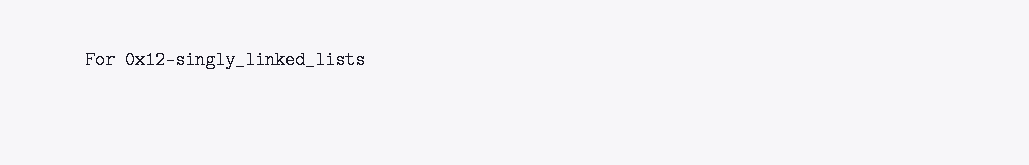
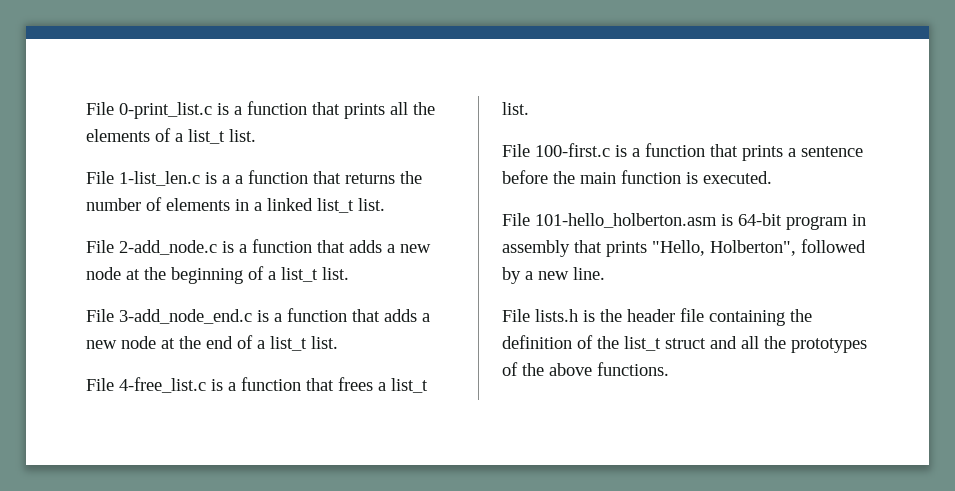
[85,51,365,69] For 0x12-singly_linked_lists -> [86,101,435,119] [86,128,256,144] [86,170,422,186] [86,197,385,213] [86,239,431,255] [86,266,349,284] [86,308,430,324] [86,335,338,351] [86,377,428,393] [502,102,529,115] [502,143,863,161] [502,170,772,184] [502,213,866,230] [502,239,866,257] [502,267,605,284] [502,308,812,326] [502,335,867,353] [502,362,669,376] File 0-print_list.c is a function that prints all the elements of a list_t list. // File 1-list_len.c is a a function that returns the number of elements in a linked list_t list. // File 2-add_node.c is a function that adds a new node at the beginning of a list_t list. // File 3-add_node_end.c is a function that adds a new node at the end of a list_t list. // File 4-free_list.c is a function that frees a list_t list. // File 100-first.c is a function that prints a sentence before the main function is executed. // File 101-hello_holberton.asm is 64-bit program in assembly that prints "Hello, Holberton", followed by a new line. // File lists.h is the header file containing the definition of the list_t struct and all the prototypes of the above functions.

